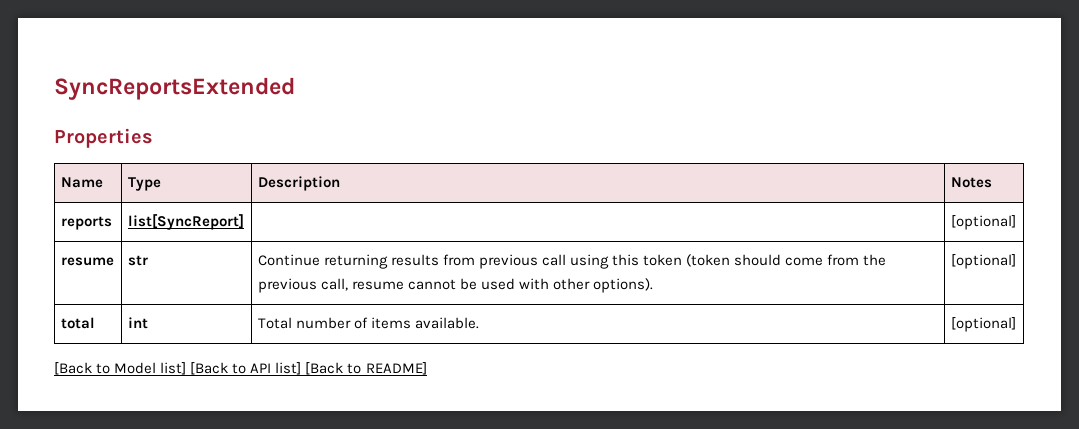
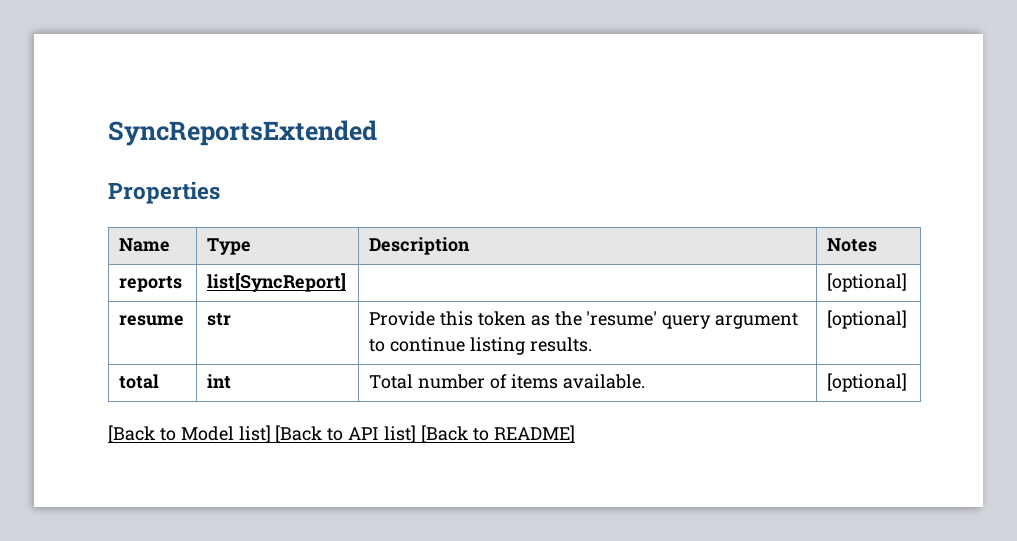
[257,254,887,269] [257,278,654,293] Continue returning results from previous call using this token (token should come from the previous call, resume cannot be used with other options). -> [369,311,799,329] [369,337,592,355] Provide this token as the 'resume' query argument to continue listing results.

